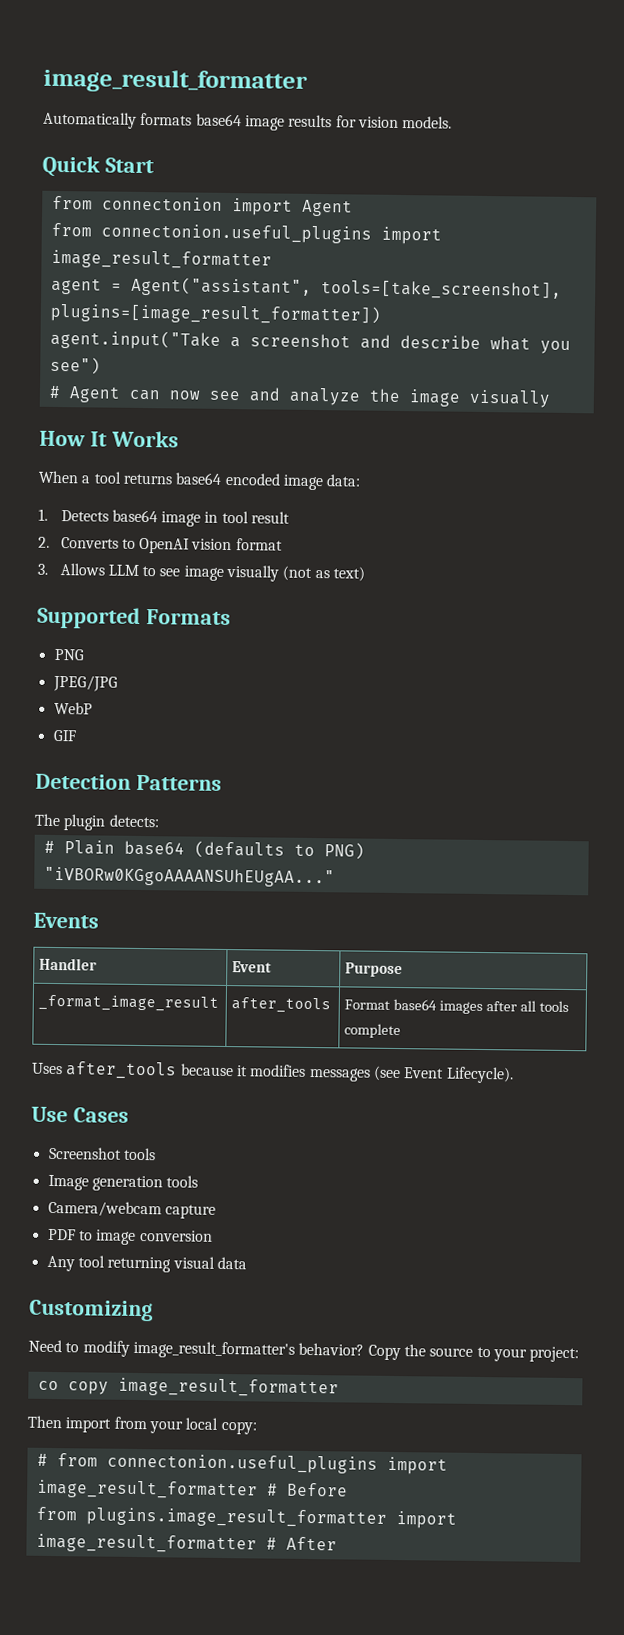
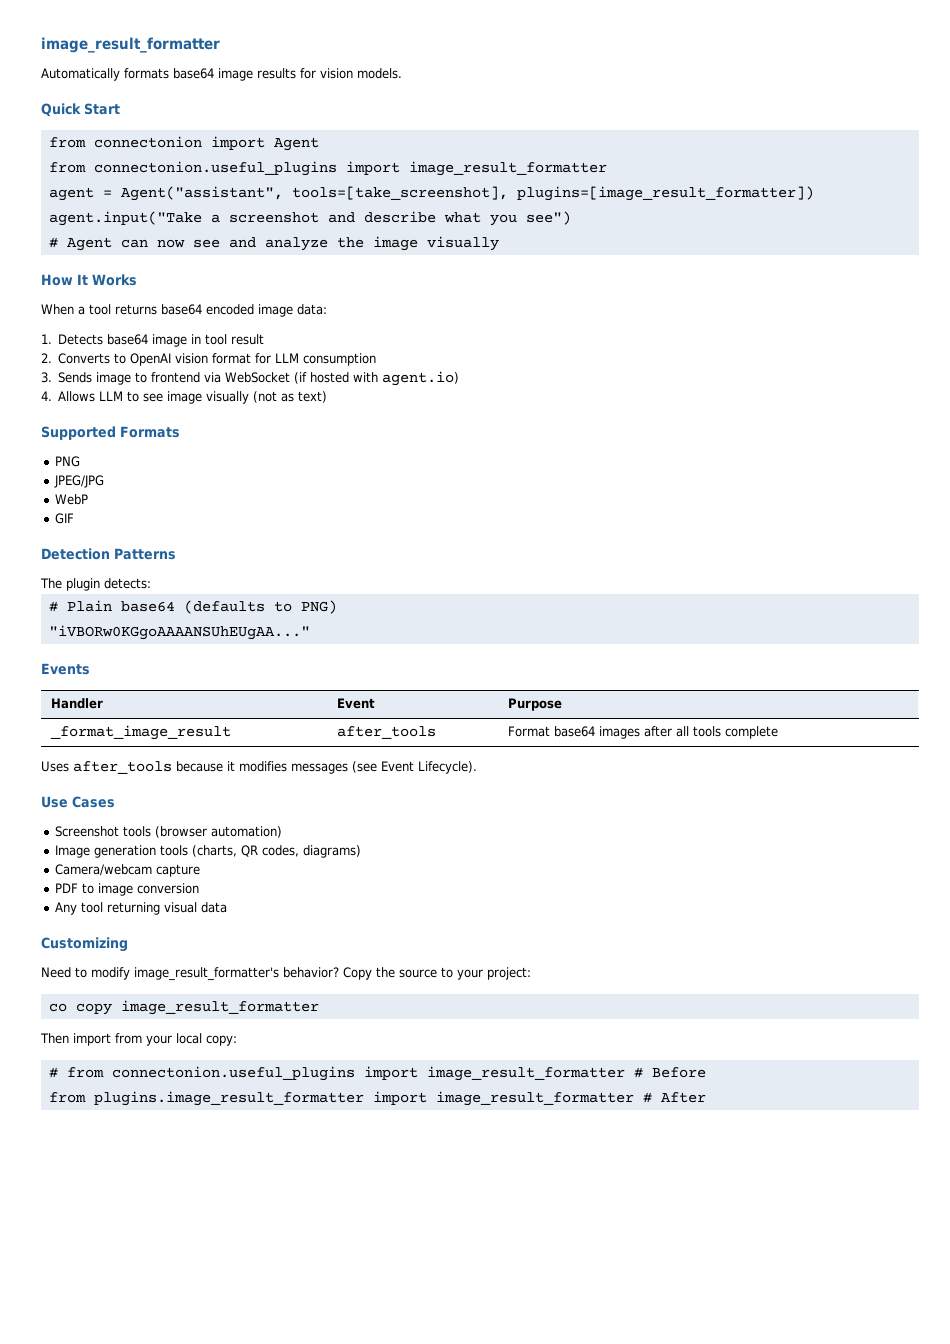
[37,563,48,575] // 3. -> [255,353,377,366] [41,371,460,386] [41,391,52,401] for LLM consumption // 3. Sends image to frontend via WebSocket (if hosted with agent.io) // 4.
(156, 1154) none -> [154,826,282,838] (browser automation)
(199, 1181) none -> [191,845,361,858] (charts, QR codes, diagrams)

